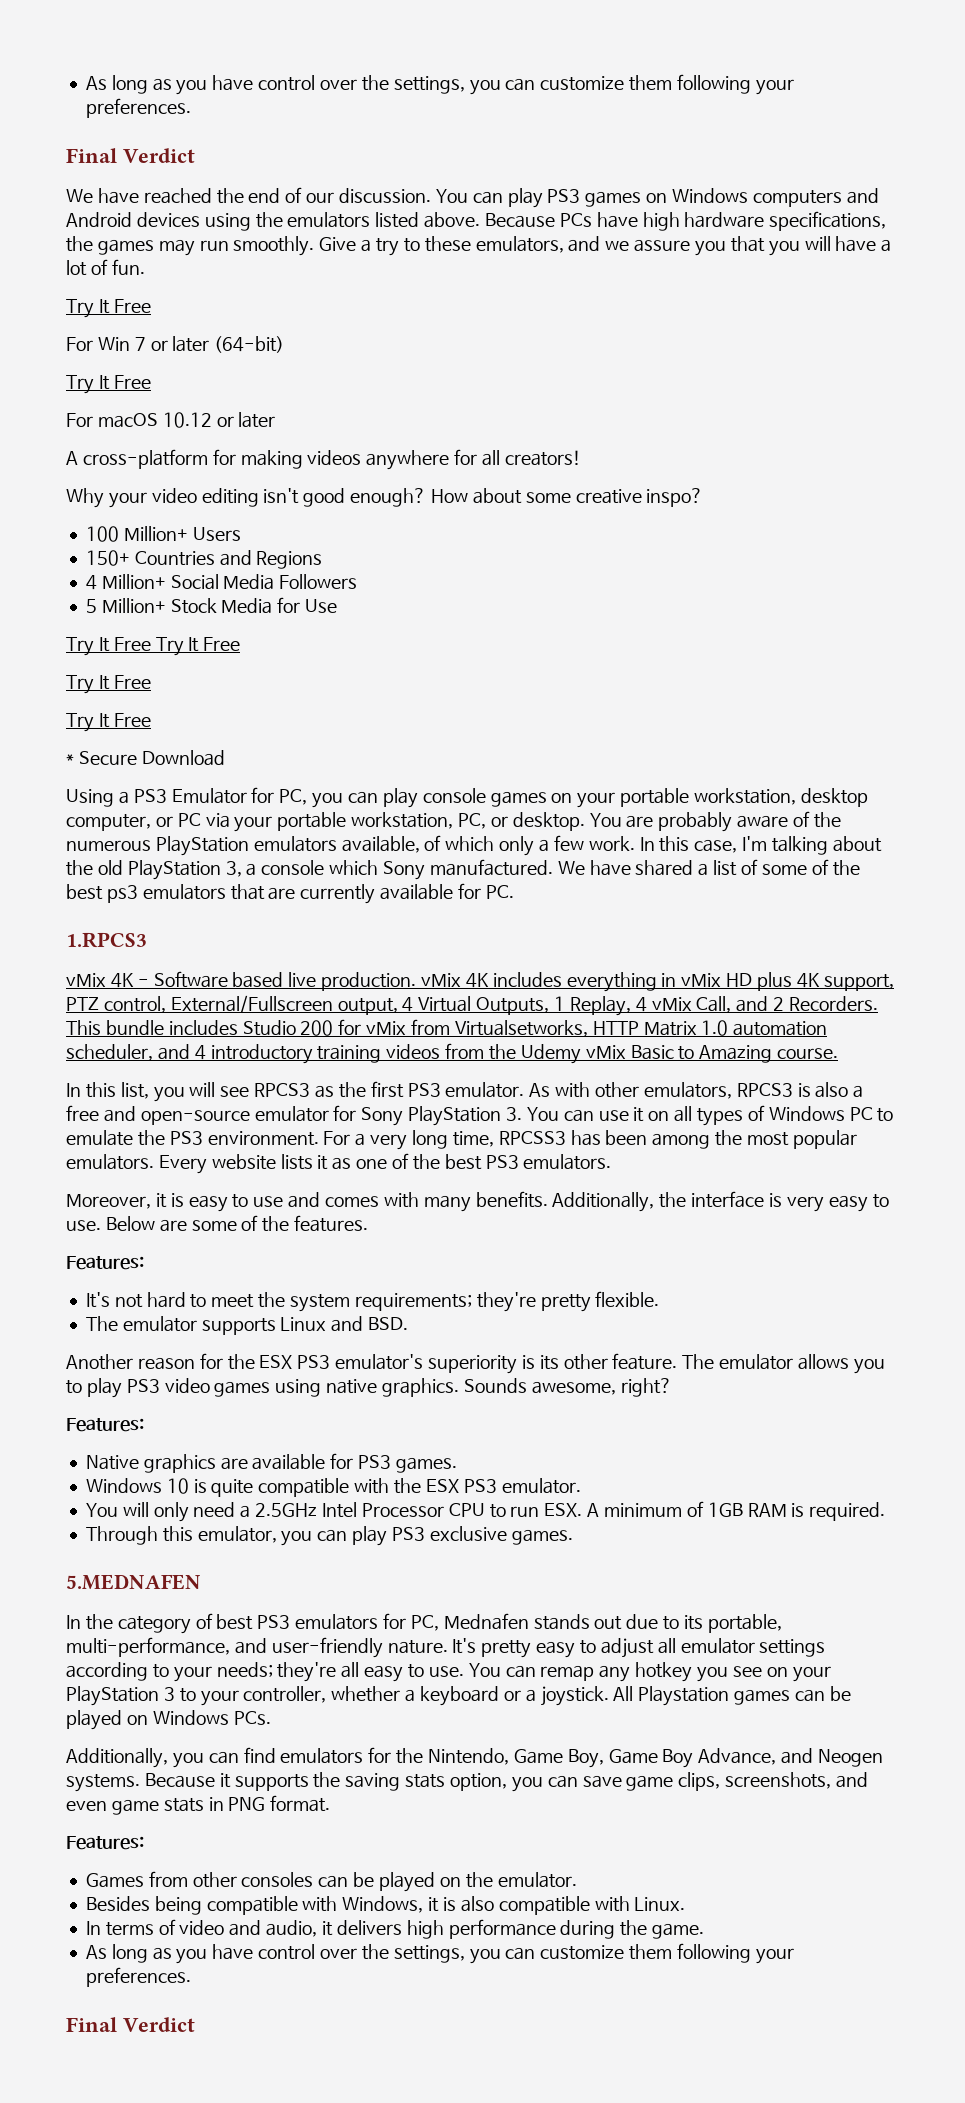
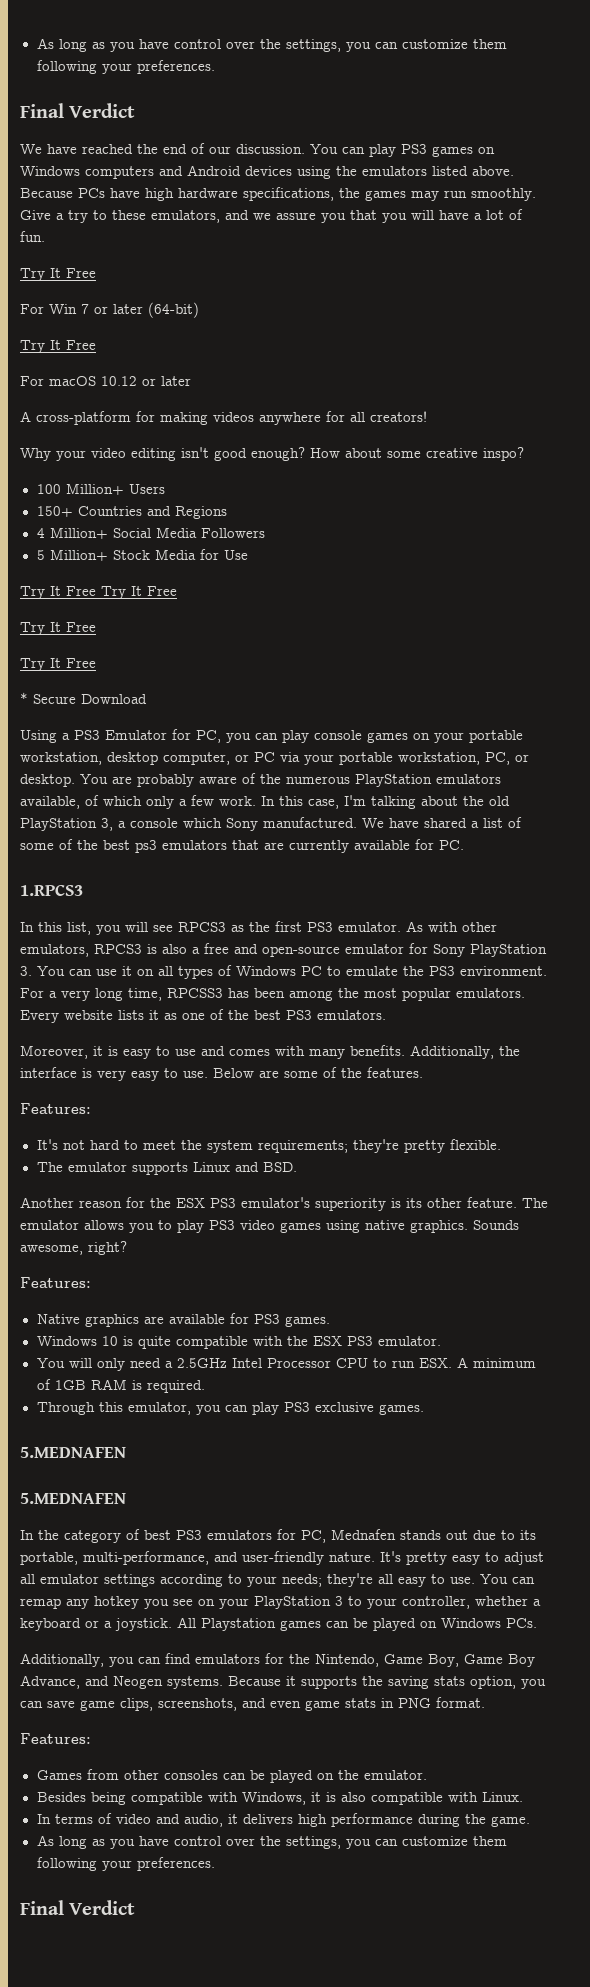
[66,971,894,992] [66,995,879,1016] [66,1019,828,1037] [66,1043,839,1064] // vMix 4K - Software based live production. vMix 4K includes everything in vMix HD plus 4K support, PTZ control, External/Fullscreen output, 4 Virtual Outputs, 1 Replay, 4 vMix Call, and 2 Recorders. This bundle includes Studio 200 for vMix from Virtualsetworks, HTTP Matrix 1.0 automation scheduler, and 4 introductory training videos from the Udemy vMix Basic to Amazing course. -> (83, 890) none
(201, 1582) none -> [20,1493,126,1504] // 5.MEDNAFEN

